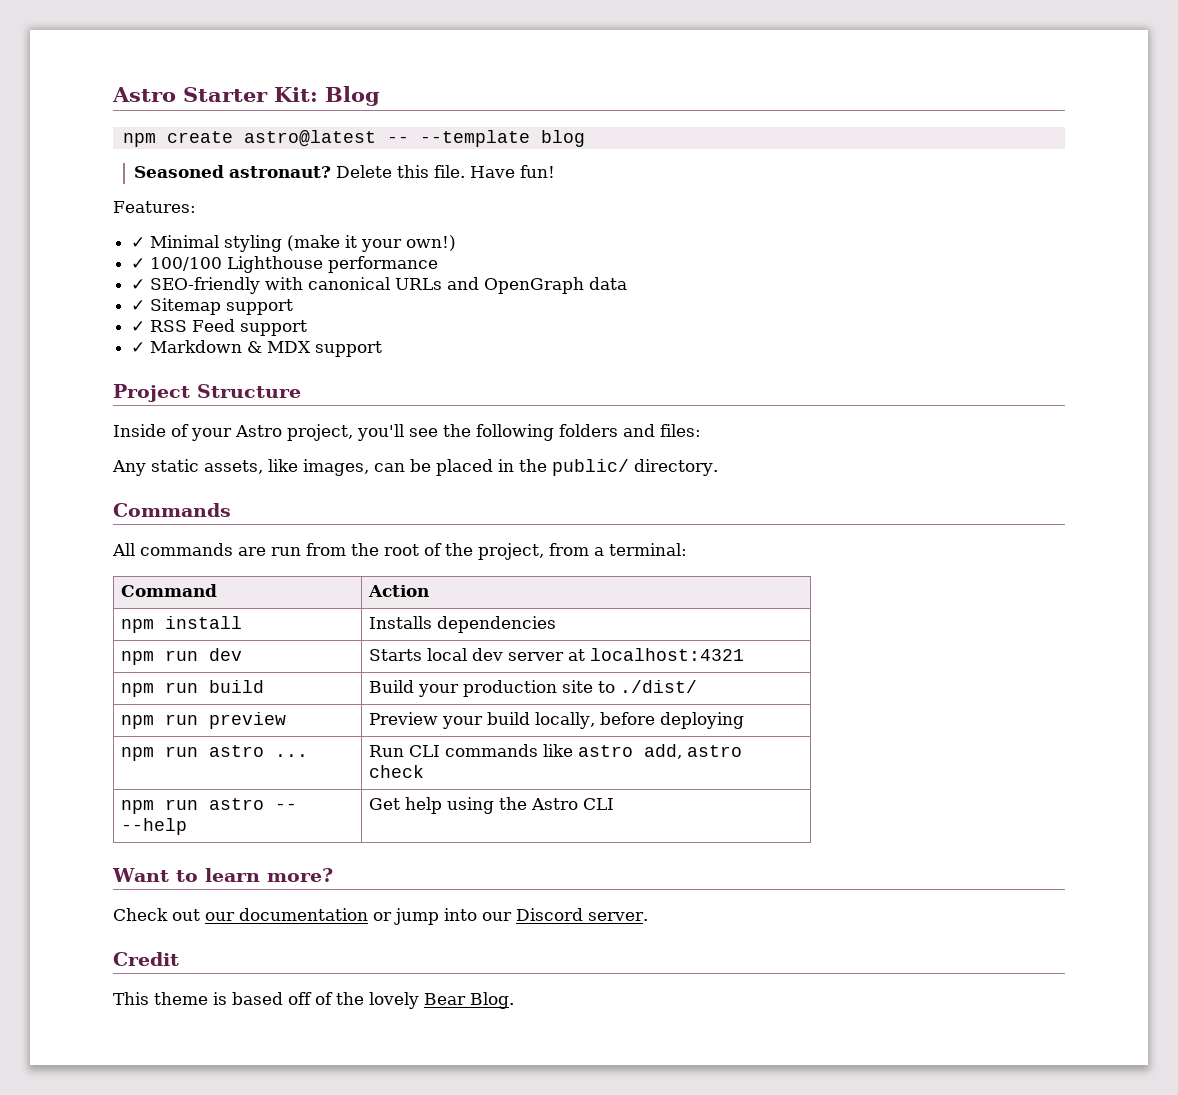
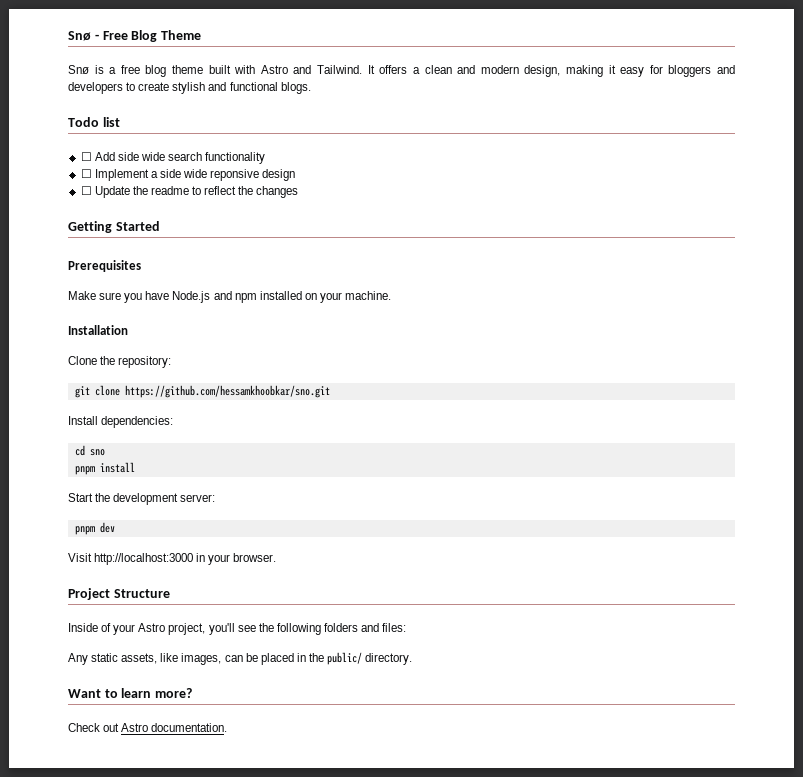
[112,86,380,106] [122,130,585,147] [134,165,556,178] [113,201,196,213] [131,235,457,252] [131,256,439,273] [131,277,628,294] [131,298,294,315] [131,319,308,336] [131,340,383,357] Astro Starter Kit: Blog // npm create astro@latest -- --template blog // Seasoned astronaut? Delete this file. Have fun! // Features: // ✓ Minimal styling (make it your own!) // ✓ 100/100 Lighthouse performance // ✓ SEO-friendly with canonical URLs and OpenGraph data // ✓ Sitemap support // ✓ RSS Feed support // ✓ Markdown & MDX support -> [68,30,202,42] [68,65,735,77] [68,82,311,94] [68,117,120,127] [80,152,266,164] [80,169,296,181] [80,186,299,198] [68,221,160,233] [68,260,141,272] [68,291,392,303] [68,325,128,335] [68,356,172,368] [74,385,330,398] [68,416,174,428] [74,445,105,456] [74,462,135,475] [68,493,216,505] [74,522,115,535] [68,553,277,565] Snø - Free Blog Theme // Snø is a free blog theme built with Astro and Tailwind. It offers a clean and modern design, making it easy for bloggers and developers to create stylish and functional blogs. // Todo list // ☐ Add side wide search functionality // ☐ Implement a side wide reponsive design // ☐ Update the readme to reflect the changes // Getting Started // Prerequisites // Make sure you have Node.js and npm installed on your machine. // Installation // Clone the repository: // git clone https://github.com/hessamkhoobkar/sno.git // Install dependencies: // cd sno // pnpm install // Start the development server: // pnpm dev // Visit http://localhost:3000 in your browser.
[113,503,231,517] [112,543,687,560] [120,584,217,597] [367,585,429,597] [120,616,242,633] [368,616,556,633] [120,648,242,665] [368,648,744,661] [120,680,264,697] [368,680,697,697] [120,712,286,729] [368,712,744,729] [120,745,308,761] [368,744,742,759] [368,765,424,778] [120,798,297,814] [120,818,187,835] [368,797,614,814] // Commands // All commands are run from the root of the project, from a terminal: // Command | Action // npm install | Installs dependencies // npm run dev | Starts local dev server at localhost:4321 // npm run build | Build your production site to ./dist/ // npm run preview | Preview your build locally, before deploying // npm run astro ... | Run CLI commands like astro add, astro check // npm run astro -- --help | Get help using the Astro CLI -> (413, 659) none
[205,908,648,925] [113,952,179,966] [113,992,514,1009] our documentation or jump into our Discord server. // Credit // This theme is based off of the lovely Bear Blog. -> [121,723,228,732] Astro documentation.

